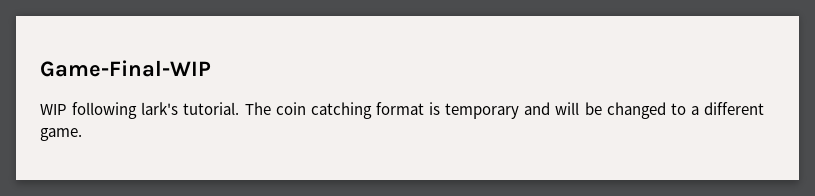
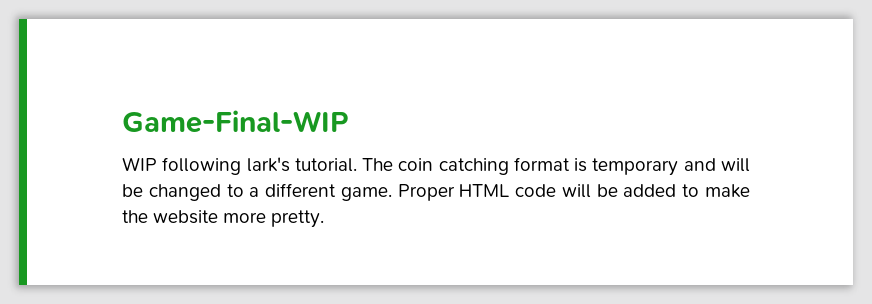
(82, 134) none -> [397,184,750,201] [122,210,325,228] Proper HTML code will be added to make the website more pretty.

